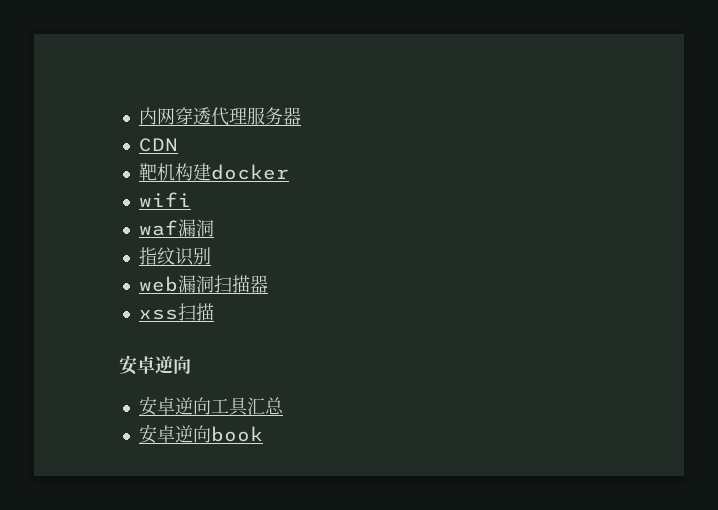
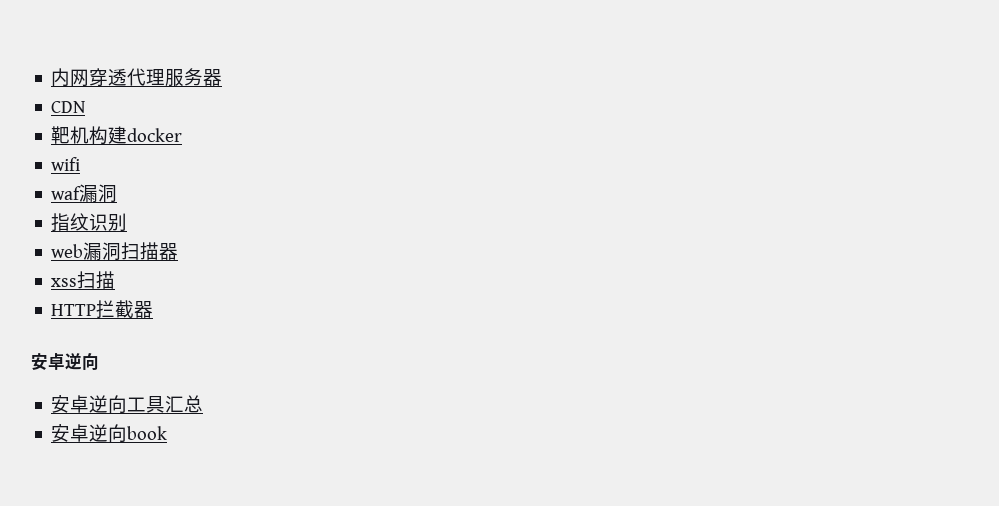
(214, 312) none -> [51,300,154,318] // HTTP拦截器

